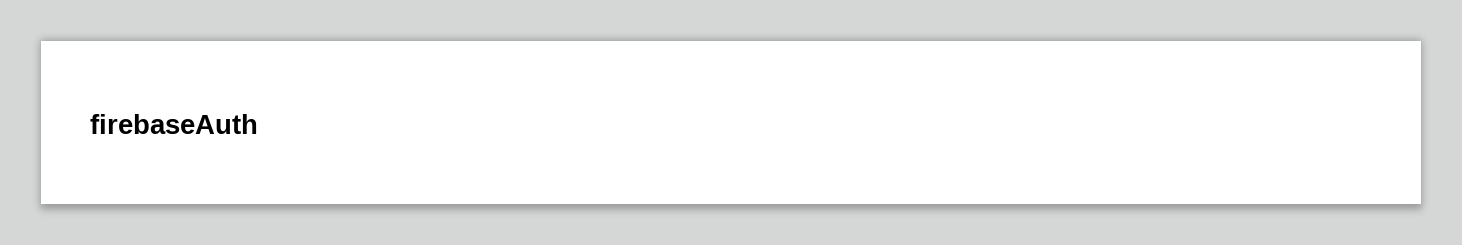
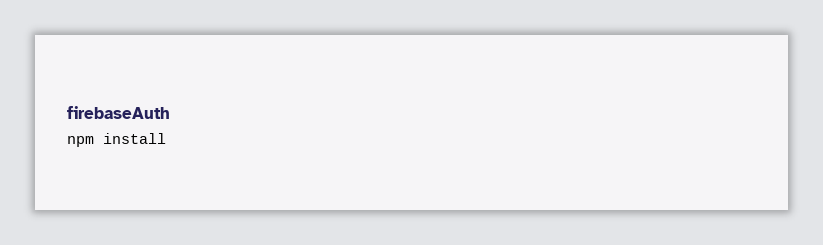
(258, 124) none -> [67,133,166,147] // npm install

